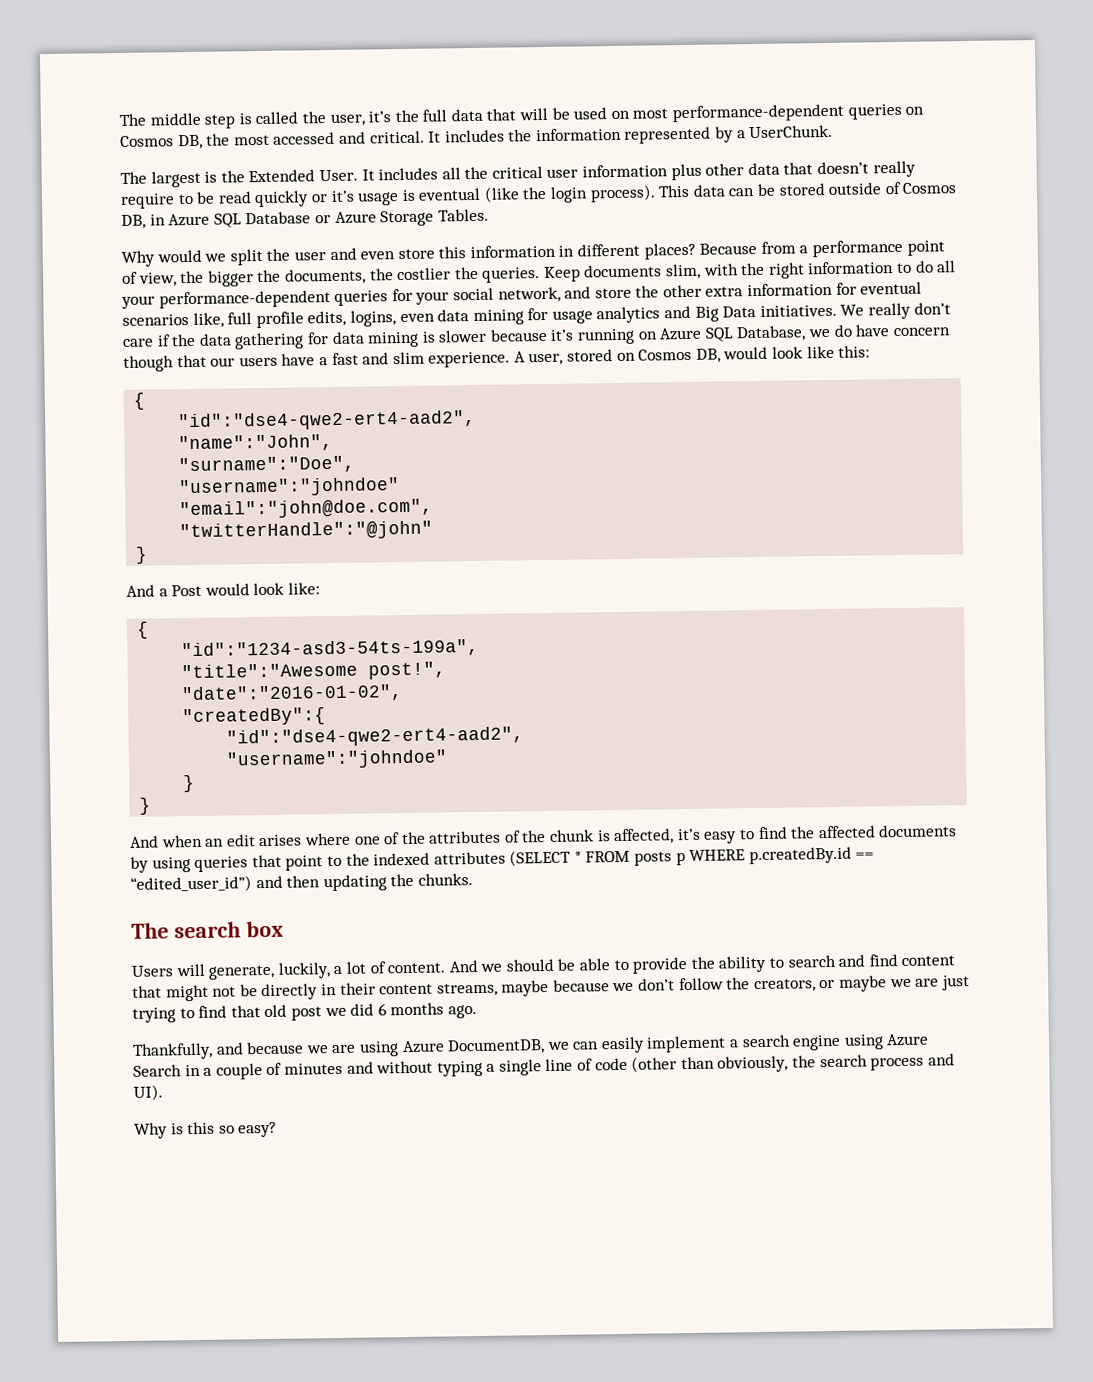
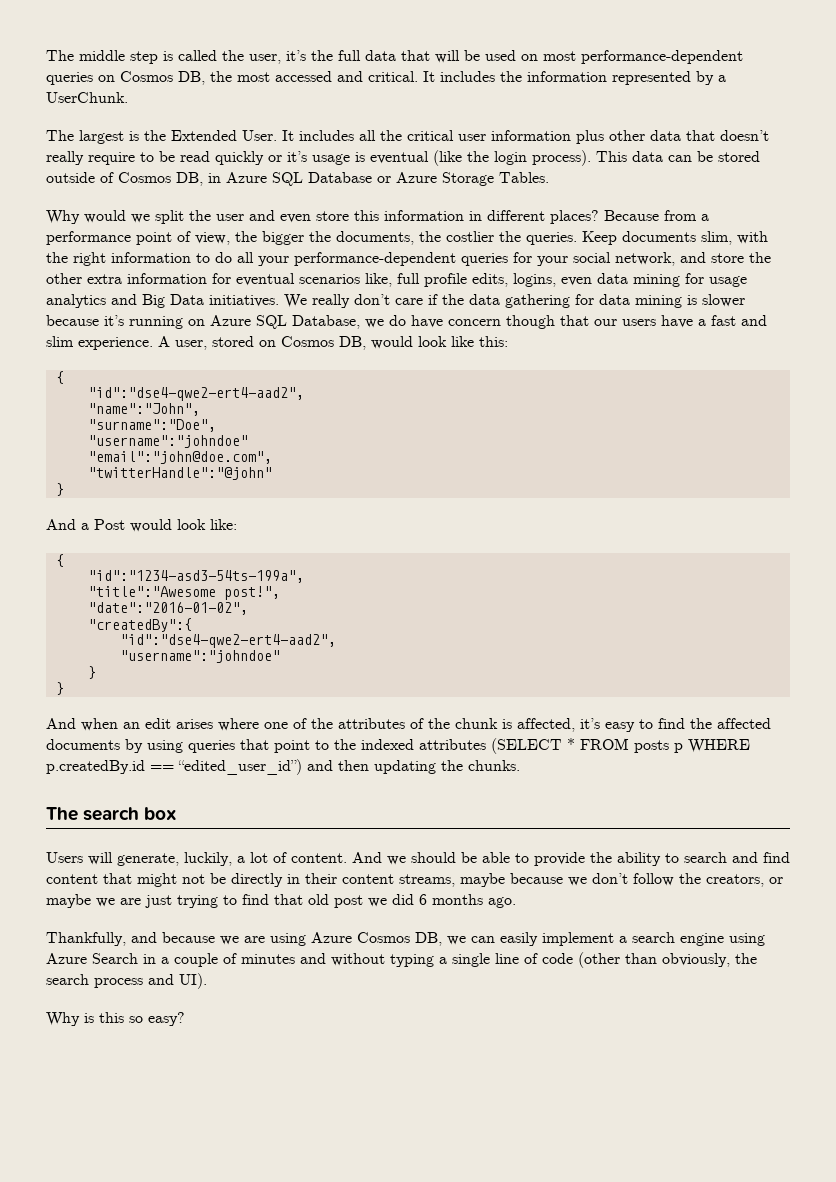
[447,1039,546,1055] DocumentDB, -> [357,932,442,946] Cosmos DB,

